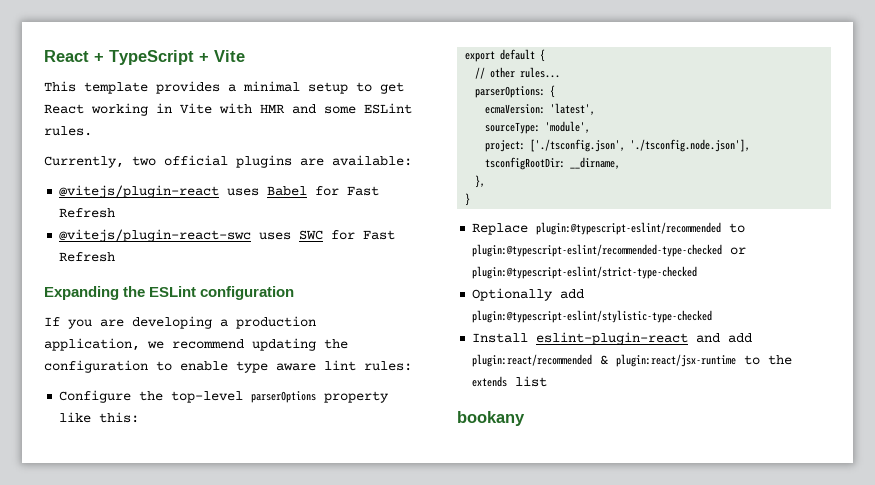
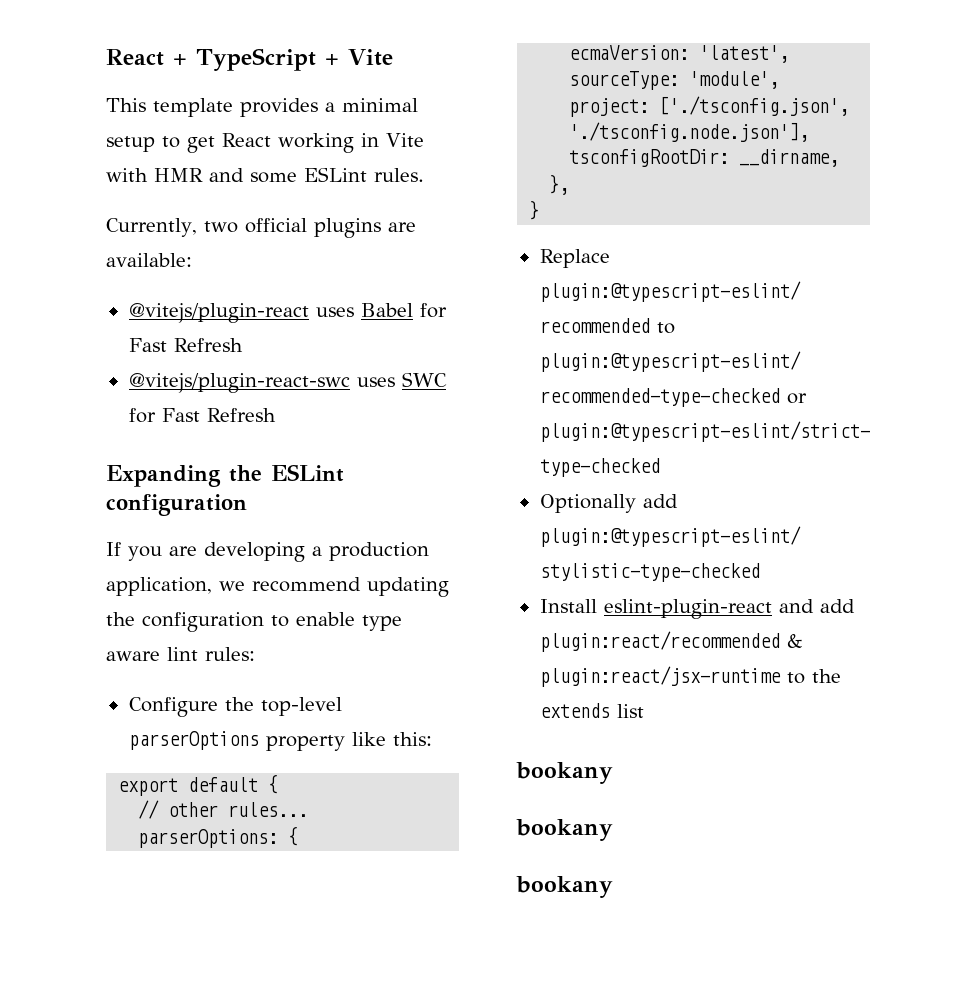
(525, 418) none -> [516,819,613,841] [516,876,613,898] // bookany // bookany

